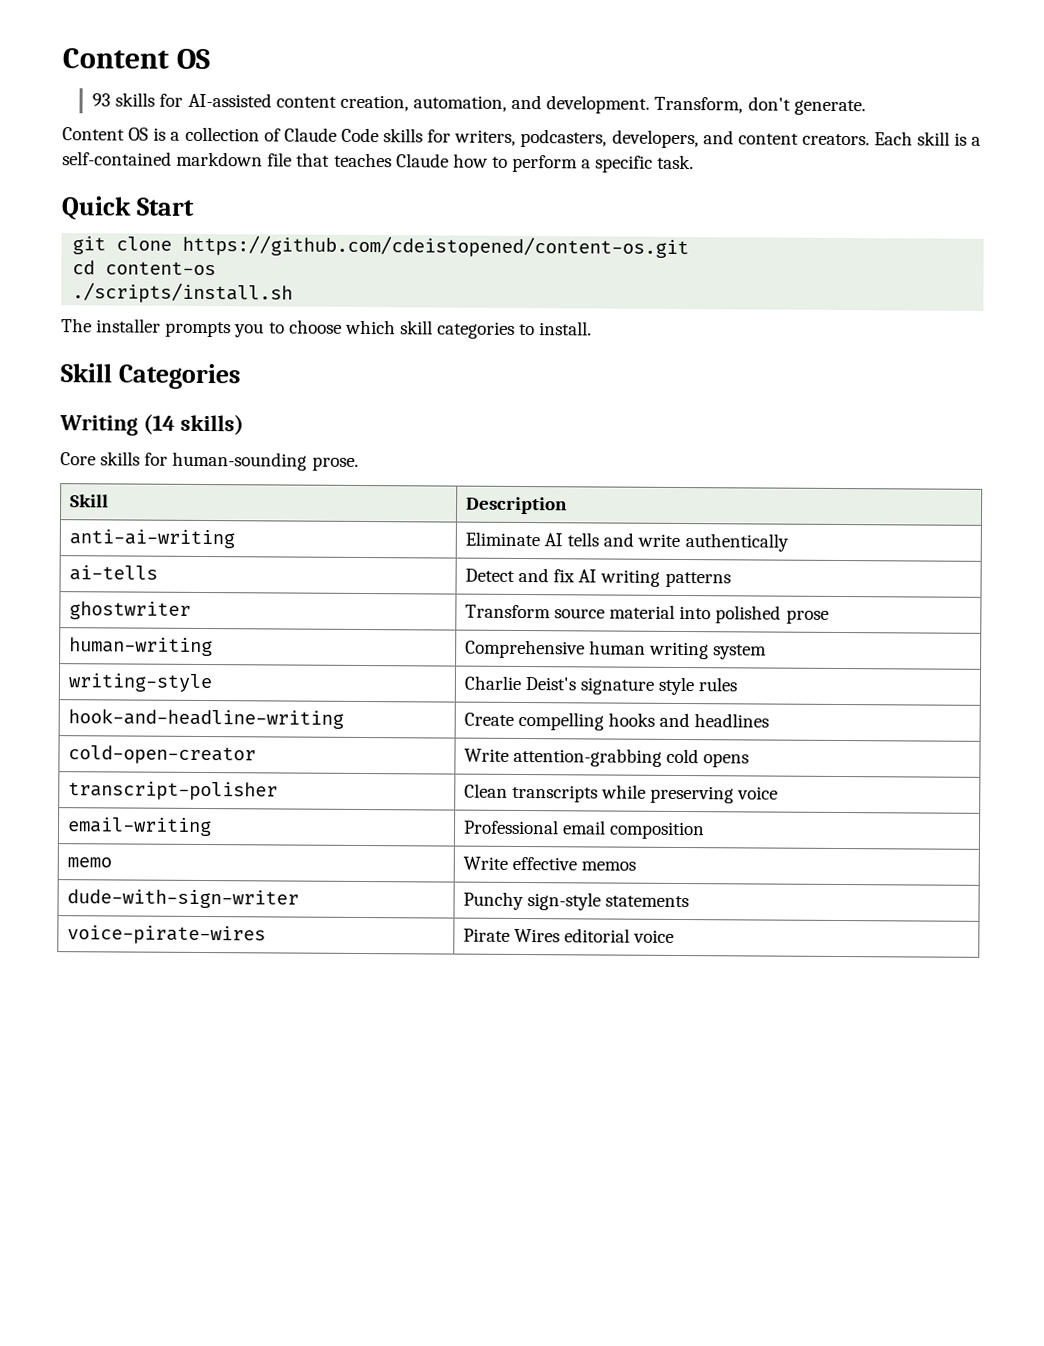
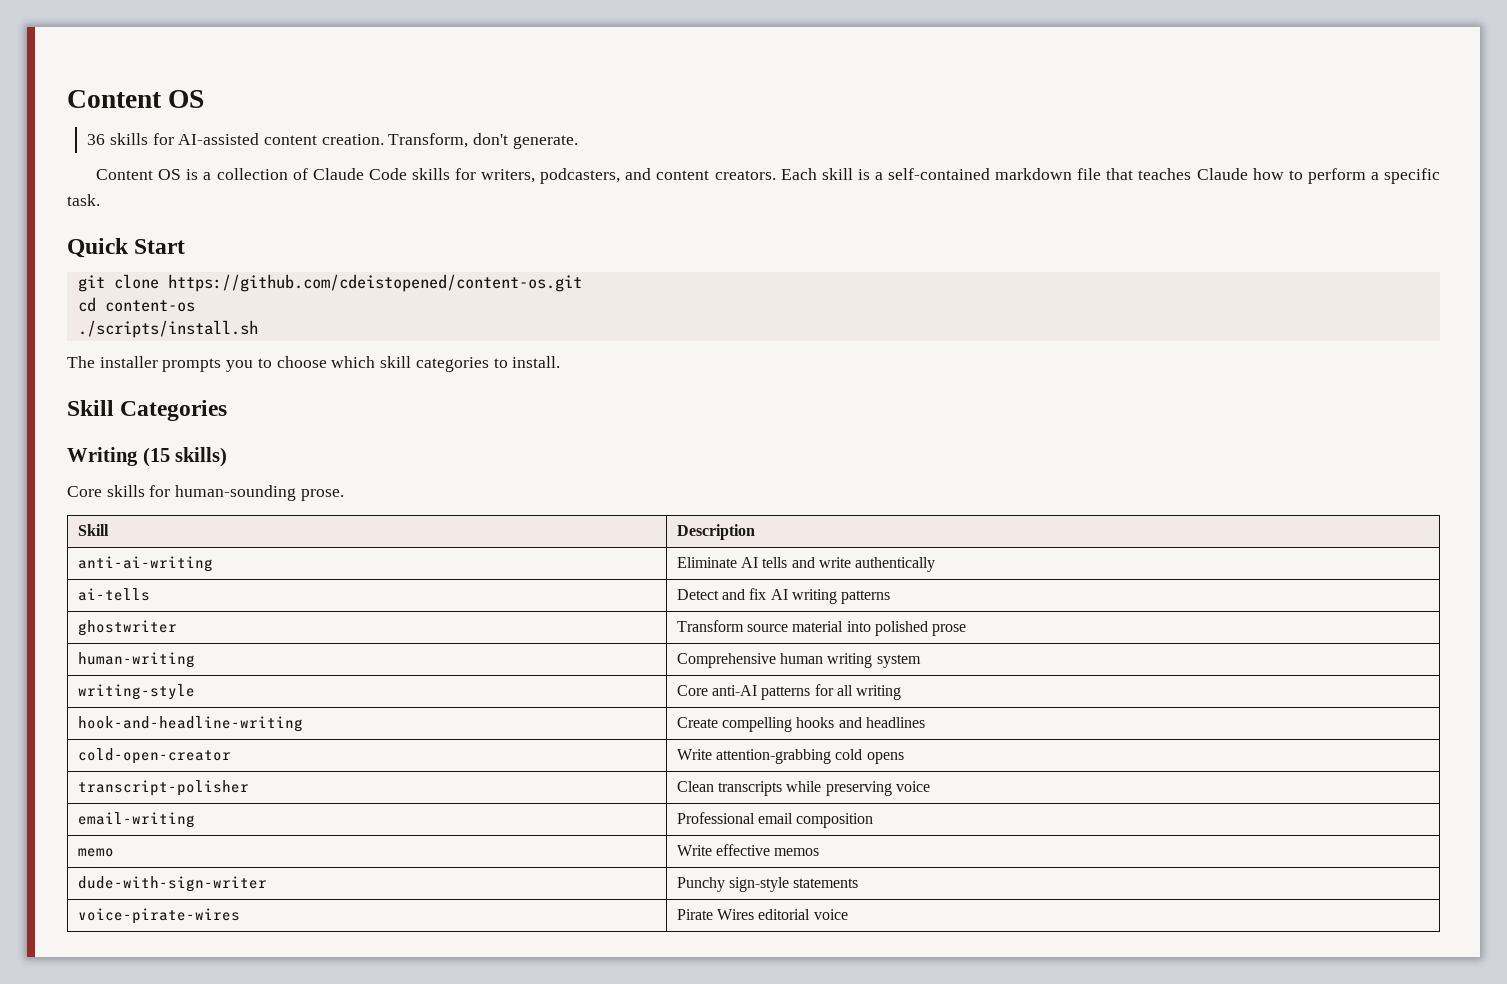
[92,93,112,107] 93 -> [87,134,106,145] 36
[339,94,651,114] creation, automation, and development. -> [321,134,384,145] creation.
[611,129,699,149] developers, -> (621, 176) none
[142,413,175,435] (14 -> [142,447,170,467] (15
[463,675,738,696] Charlie Deist's signature style rules -> [676,684,902,700] Core anti-AI patterns for all writing

